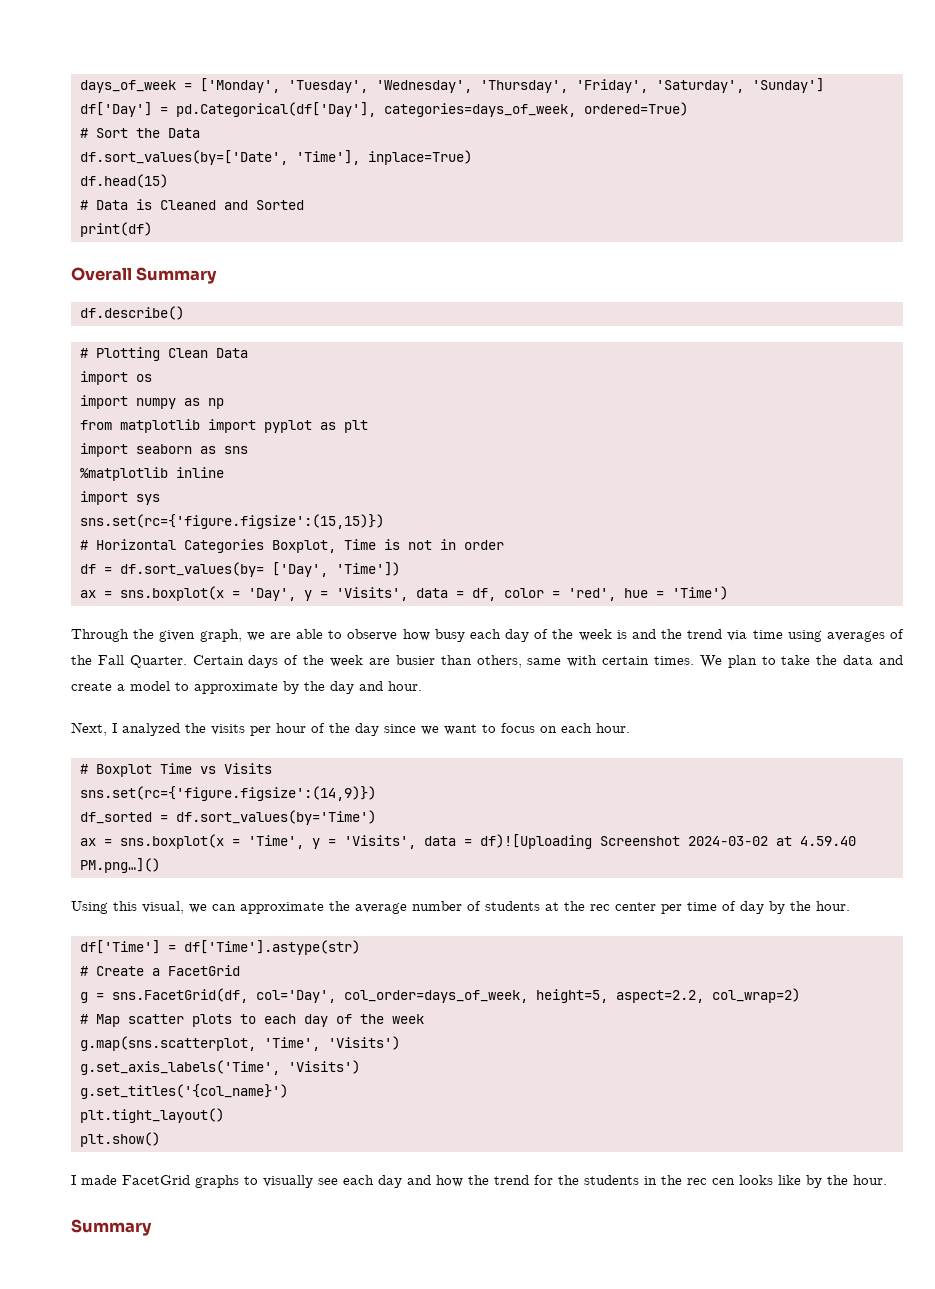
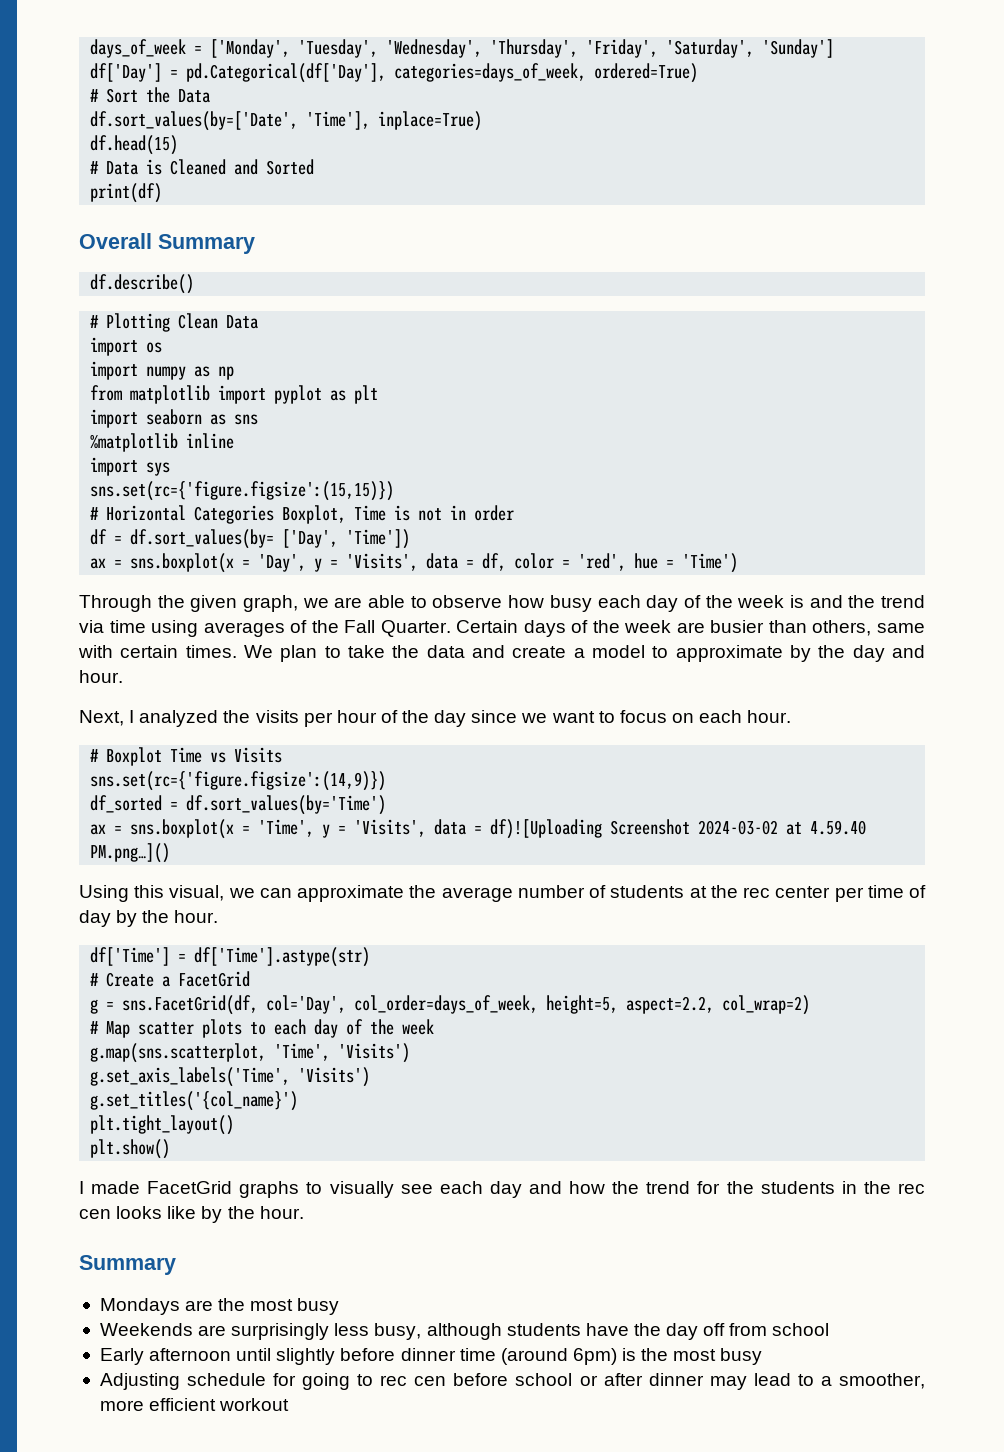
(152, 1227) none -> [99,1298,340,1315] [99,1323,830,1340] [99,1348,763,1365] [99,1373,926,1390] [99,1398,290,1411] // Mondays are the most busy // Weekends are surprisingly less busy, although students have the day off from school // Early afternoon until slightly before dinner time (around 6pm) is the most busy // Adjusting schedule for going to rec cen before school or after dinner may lead to a smoother, more efficient workout

